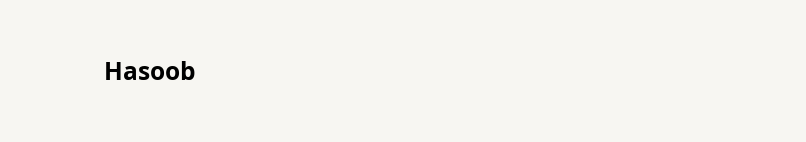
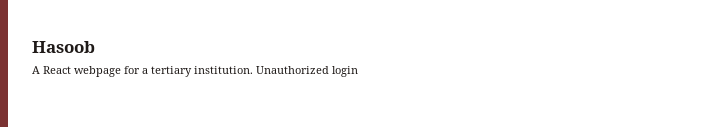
(196, 70) none -> [32,66,358,77] // A React webpage for a tertiary institution. Unauthorized login

